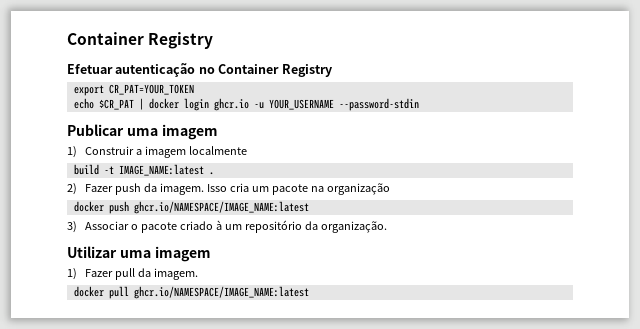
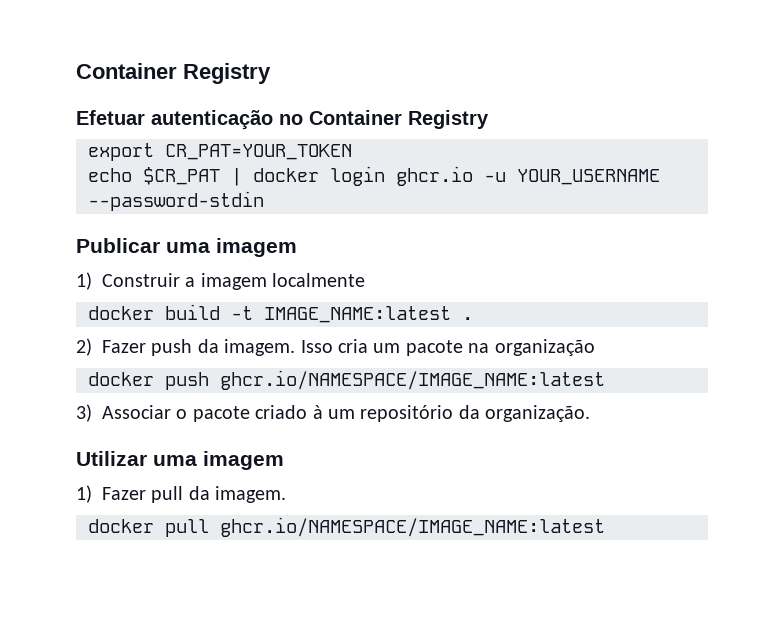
(248, 150) none -> [88,306,154,320] docker

